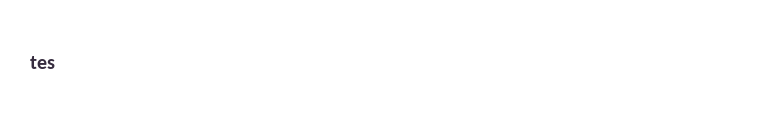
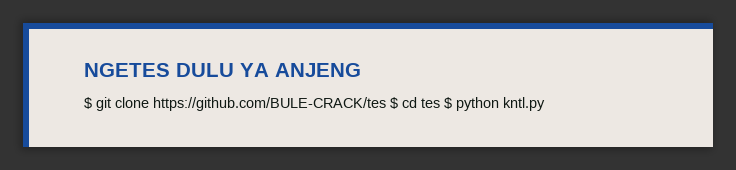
[30,56,55,69] tes -> [84,63,361,77] [84,97,545,111] NGETES DULU YA ANJENG // $ git clone https://github.com/BULE-CRACK/tes $ cd tes $ python kntl.py

